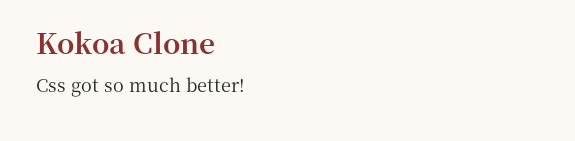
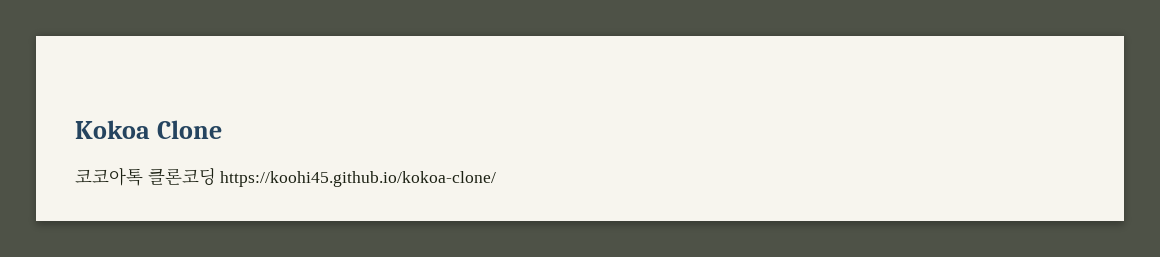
[36,77,245,97] Css got so much better! -> [75,167,497,187] 코코아톡 클론코딩 https://koohi45.github.io/kokoa-clone/

